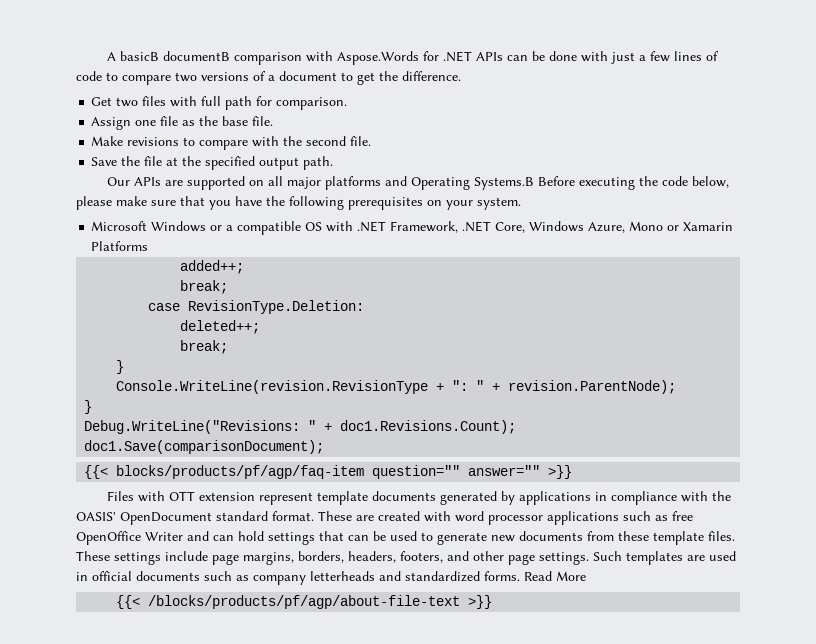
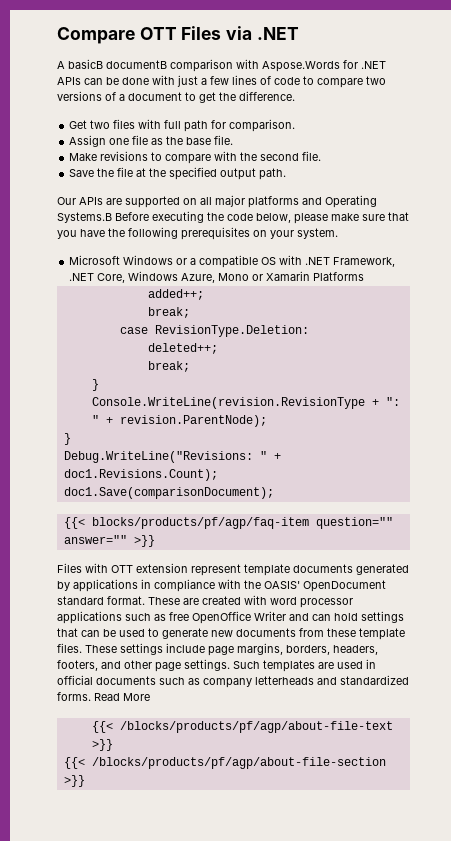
(107, 56) none -> [57,26,299,44] Compare OTT Files via .NET //
(493, 602) none -> [63,757,386,769] [63,775,85,787] // {{< /blocks/products/pf/agp/about-file-section >}}

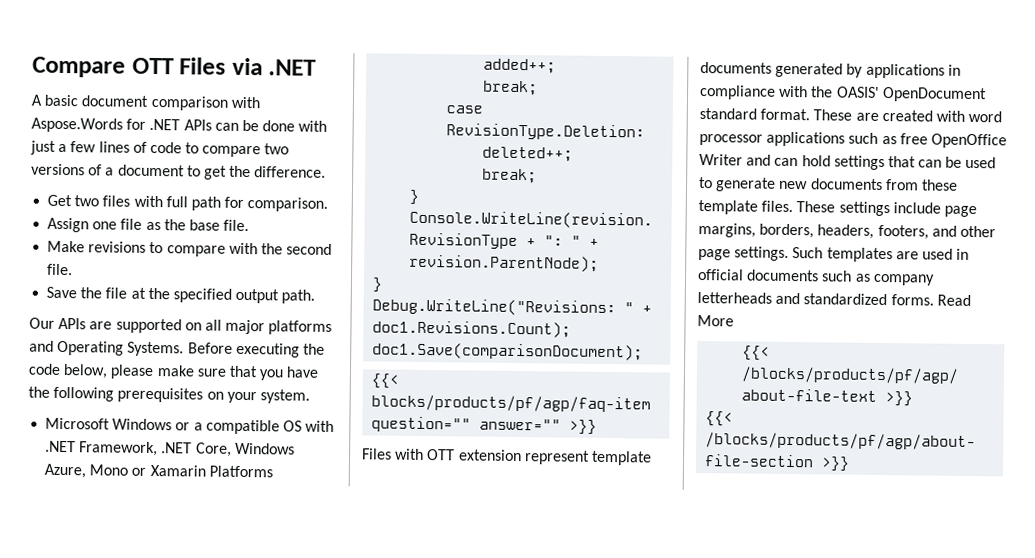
[68,59,167,69] basicВ documentВ -> [44,94,149,107] basic document
[57,212,112,223] Systems.В -> [127,341,185,357] Systems.

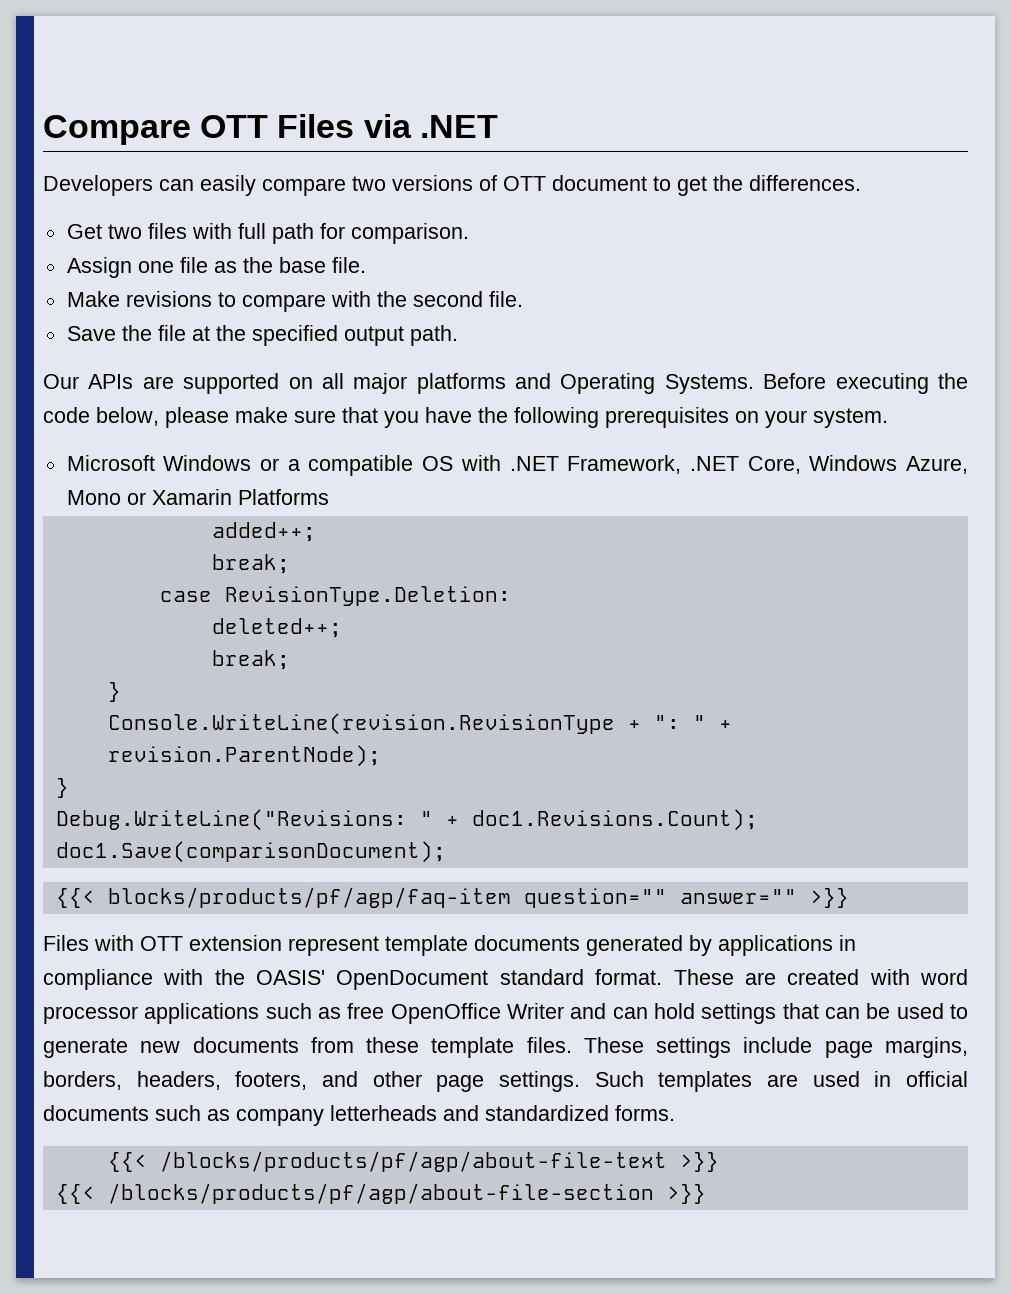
[31,94,260,111] [31,117,328,133] [30,140,200,155] A basic document comparison with Aspose.Words for .NET APIs can be done with just a few lines of code to -> [43,175,256,196] Developers can easily
[105,167,115,176] a -> [503,176,546,191] OTT
[254,166,327,178] difference. -> [749,175,861,191] differences.
[936,294,971,306] [697,314,734,327] Read More -> (675, 1113) none

